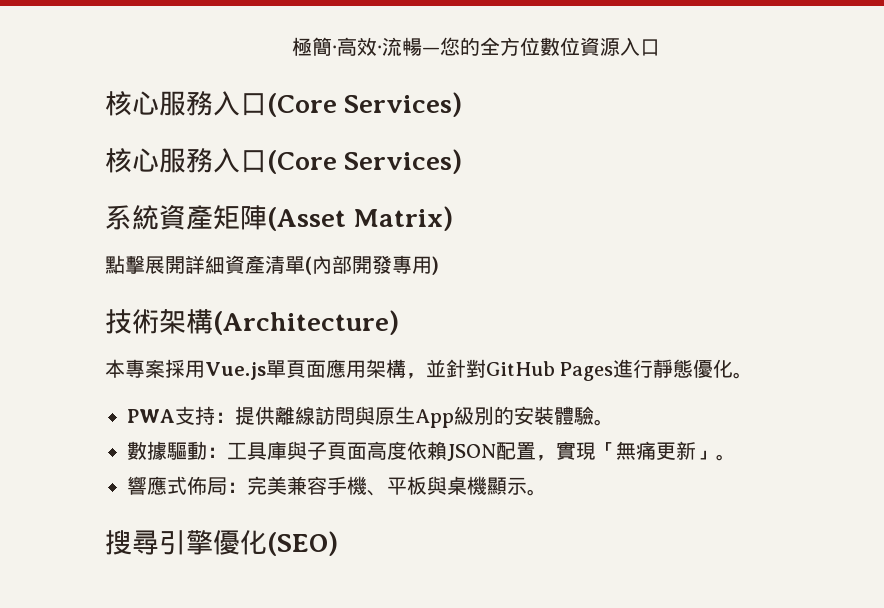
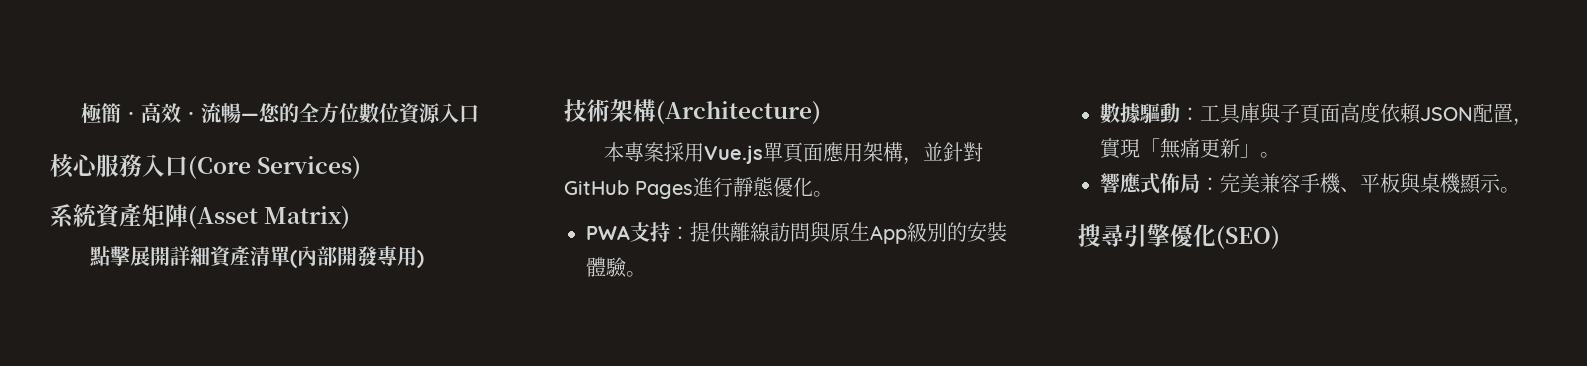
[105,148,463,174] // 核心服務入口(Core Services) -> (362, 167) none

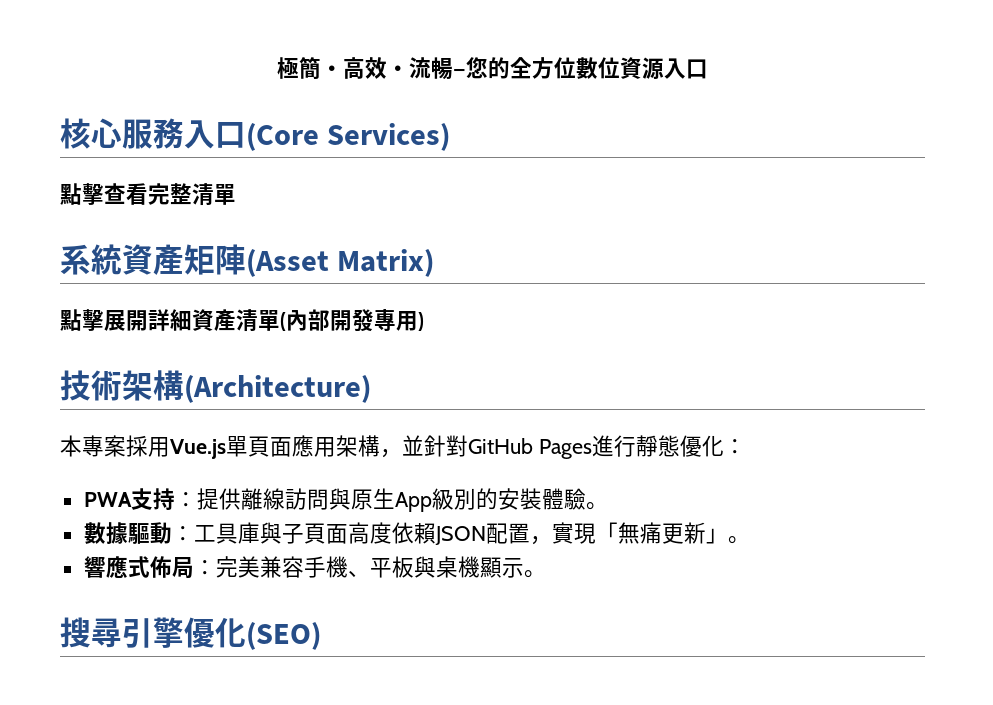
(362, 167) none -> [60,183,236,206] // 點擊查看完整清單
[813,191,833,197] 。 -> [723,439,746,454] ：

